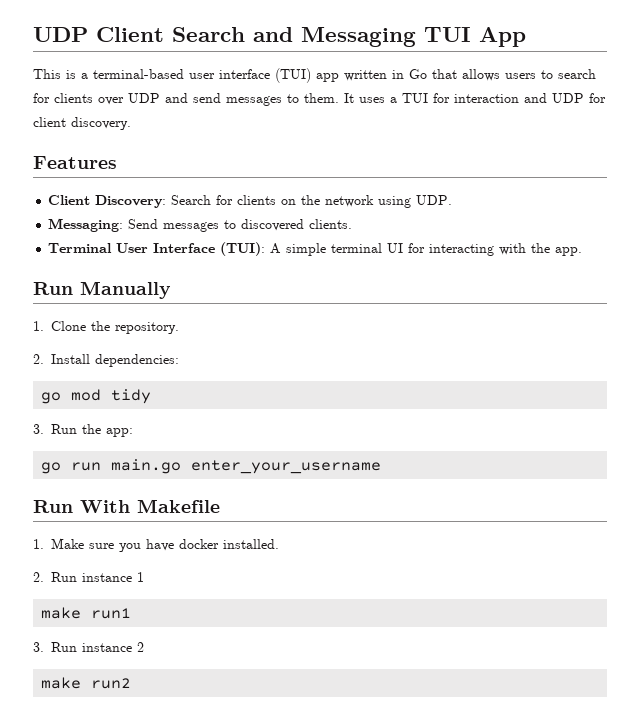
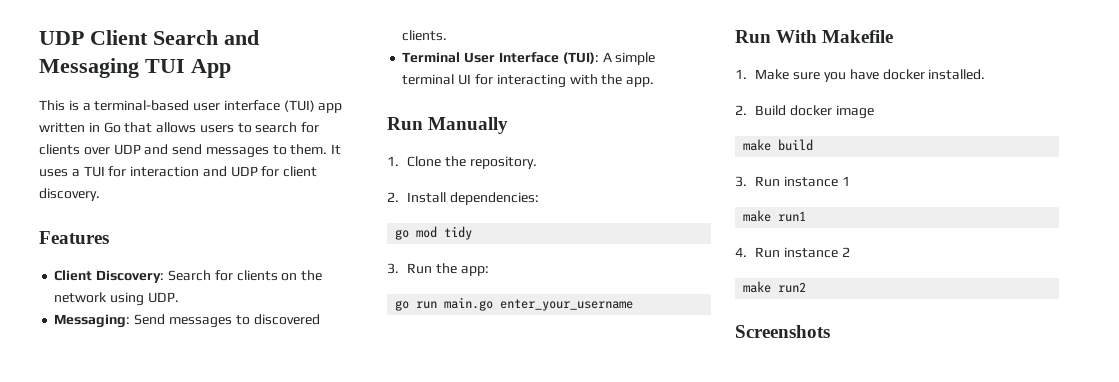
(44, 577) none -> [755,105,875,119] [743,139,814,151] [735,176,747,187] Build docker image // make build // 3.
[33,642,44,652] 3. -> [735,247,747,257] 4.
(132, 683) none -> [735,325,830,338] // Screenshots

